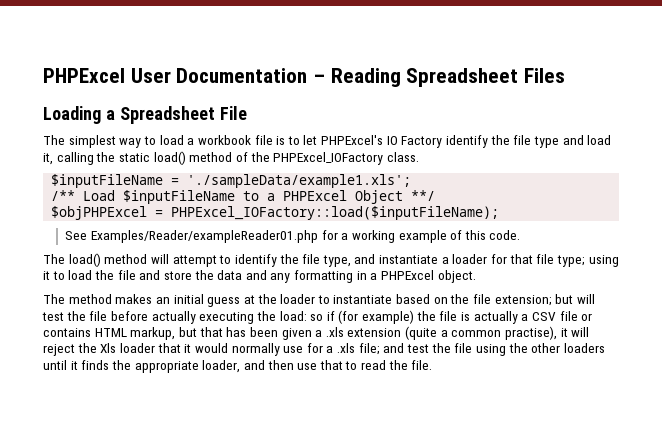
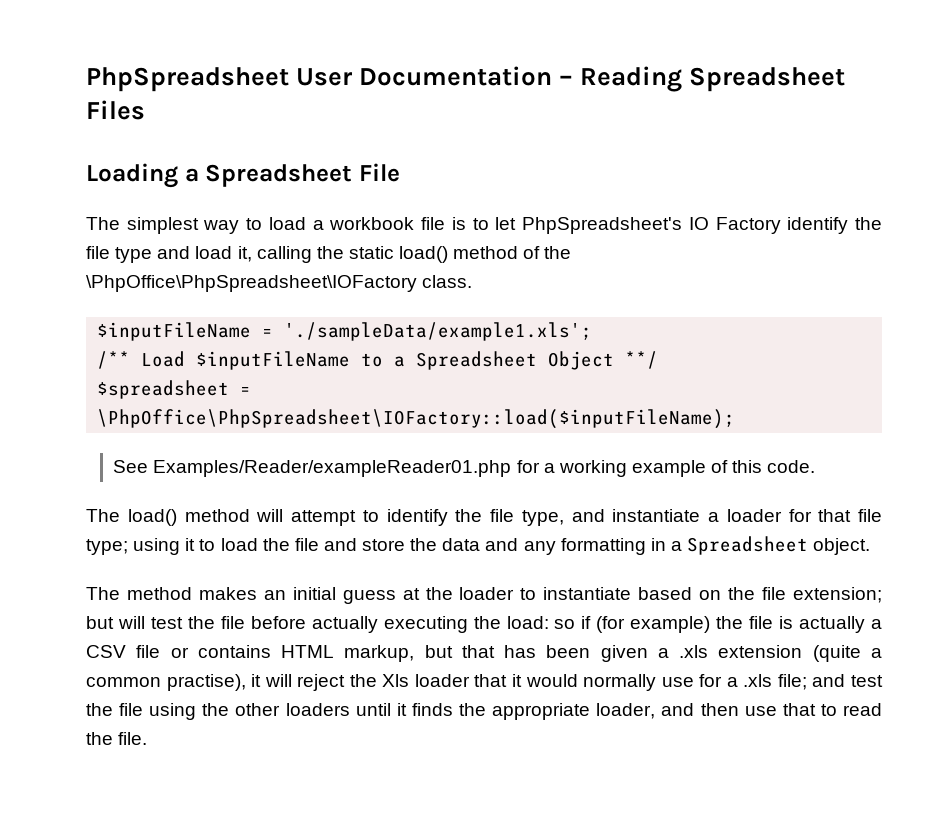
[43,68,125,83] PHPExcel -> [86,67,289,92] PhpSpreadsheet
[321,135,384,145] PHPExcel's -> [522,217,683,234] PhpSpreadsheet's
[273,152,384,165] PHPExcel_IOFactory -> [86,275,417,292] \PhpOffice\PhpSpreadsheet\IOFactory
[283,190,348,201] PHPExcel -> [416,351,538,370] Spreadsheet
[51,206,500,220] $objPHPExcel = PHPExcel_IOFactory::load($inputFileName); -> [97,380,252,399] [97,409,736,429] $spreadsheet = \PhpOffice\PhpSpreadsheet\IOFactory::load($inputFileName);
[381,270,435,280] PHPExcel -> [687,536,809,555] Spreadsheet

